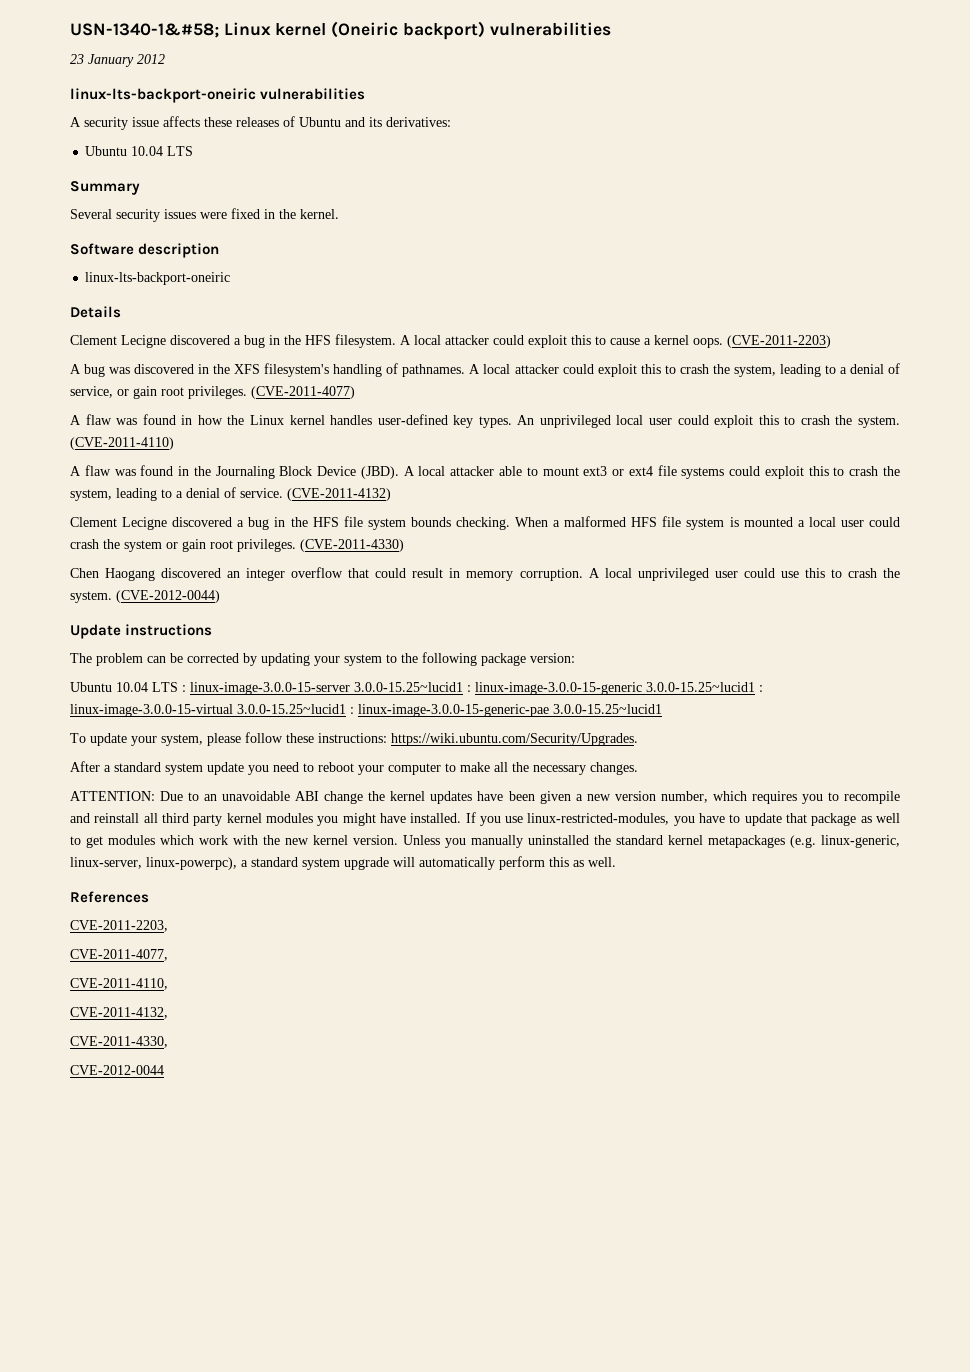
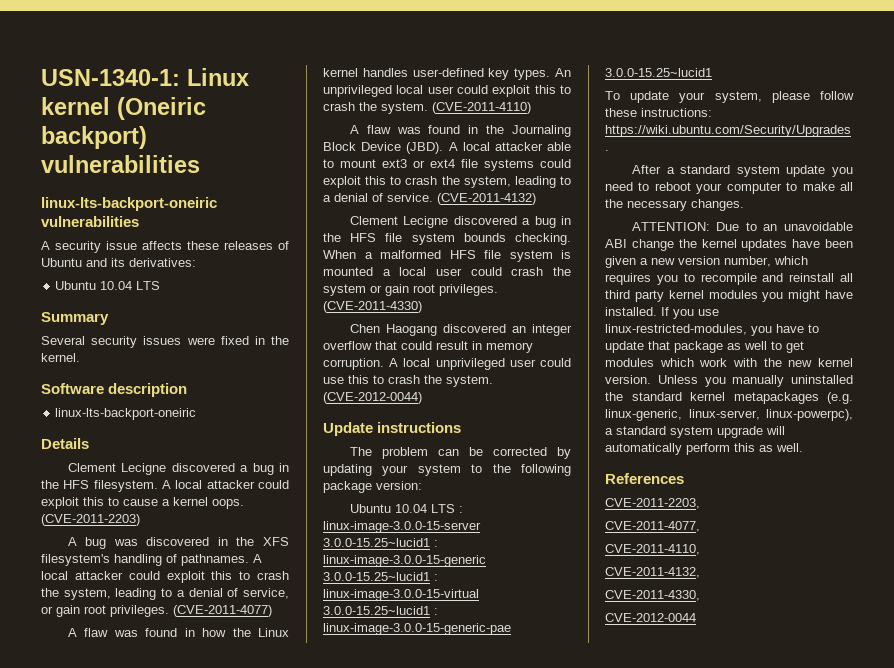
[70,23,219,38] USN-1340-1&#58; -> [41,69,180,86] USN-1340-1:
[70,54,165,67] // 23 January 2012 -> (200, 164) none

